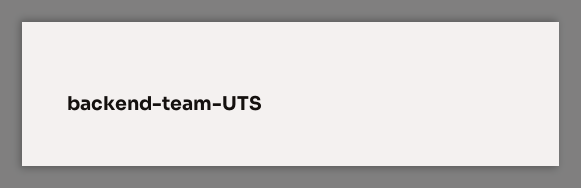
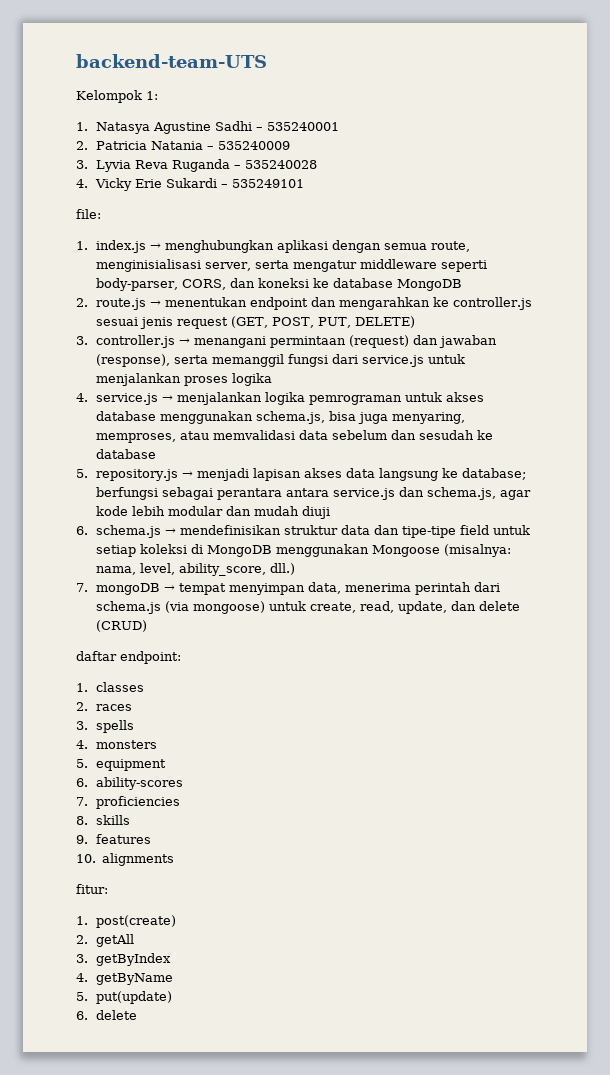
(262, 103) none -> [76,90,158,103] [76,121,340,134] [76,141,291,150] [76,159,318,172] [76,178,305,191] [76,209,101,219] [76,240,471,253] [96,259,488,272] [96,278,463,291] [76,297,533,310] [96,316,416,329] [76,335,498,348] [96,354,466,367] [96,373,273,386] [76,392,485,405] [96,411,466,424] [96,430,494,443] [96,449,157,459] [76,468,527,481] [96,487,532,500] [96,506,331,519] [76,525,531,538] [96,544,512,557] [96,563,296,576] [76,582,501,595] [96,601,521,614] [96,620,148,632] [76,651,181,664] [76,682,145,692] [76,702,133,711] [76,720,135,733] [76,740,158,749] [76,759,167,771] [76,777,184,790] [76,796,181,809] [76,815,131,825] [76,834,152,844] [76,853,175,866] [76,884,108,894] [76,915,177,928] [76,934,135,947] [76,953,172,966] [76,973,174,985] [76,991,173,1004] [76,1010,138,1020] // Kelompok 1: // 1. Natasya Agustine Sadhi – 535240001 // 2. Patricia Natania – 535240009 // 3. Lyvia Reva Ruganda – 535240028 // 4. Vicky Erie Sukardi – 535249101 // file: // 1. index.js → menghubungkan aplikasi dengan semua route, menginisialisasi server, serta mengatur middleware seperti body-parser, CORS, dan koneksi ke database MongoDB // 2. route.js → menentukan endpoint dan mengarahkan ke controller.js sesuai jenis request (GET, POST, PUT, DELETE) // 3. controller.js → menangani permintaan (request) dan jawaban (response), serta memanggil fungsi dari service.js untuk menjalankan proses logika // 4. service.js → menjalankan logika pemrograman untuk akses database menggunakan schema.js, bisa juga menyaring, memproses, atau memvalidasi data sebelum dan sesudah ke database // 5. repository.js → menjadi lapisan akses data langsung ke database; berfungsi sebagai perantara antara service.js dan schema.js, agar kode lebih modular dan mudah diuji // 6. schema.js → mendefinisikan struktur data dan tipe-tipe field untuk setiap koleksi di MongoDB menggunakan Mongoose (misalnya: nama, level, ability_score, dll.) // 7. mongoDB → tempat menyimpan data, menerima perintah dari schema.js (via mongoose) untuk create, read, update, dan delete (CRUD) // daftar endpoint: // 1. classes // 2. races // 3. spells // 4. monsters // 5. equipment // 6. ability-scores // 7. proficiencies // 8. skills // 9. features // 10. alignments // fitur: // 1. post(create) // 2. getAll // 3. getByIndex // 4. getByName // 5. put(update) // 6. delete

